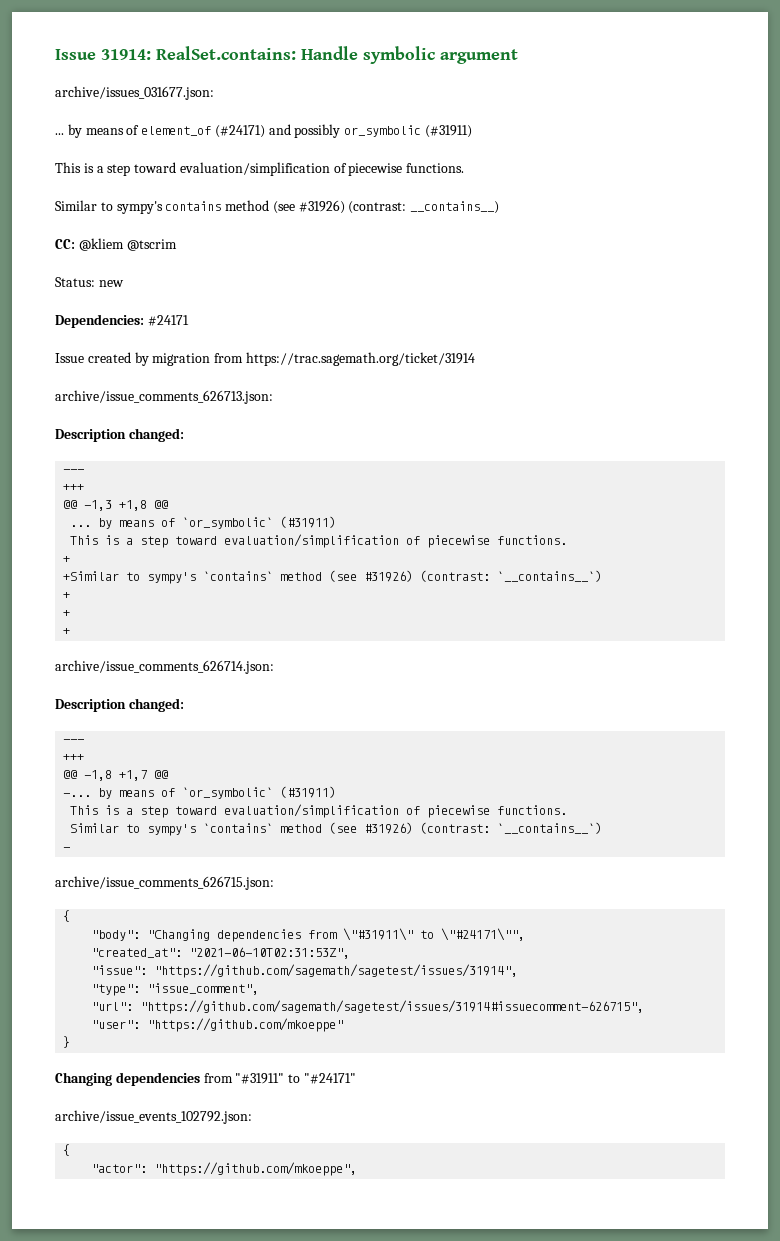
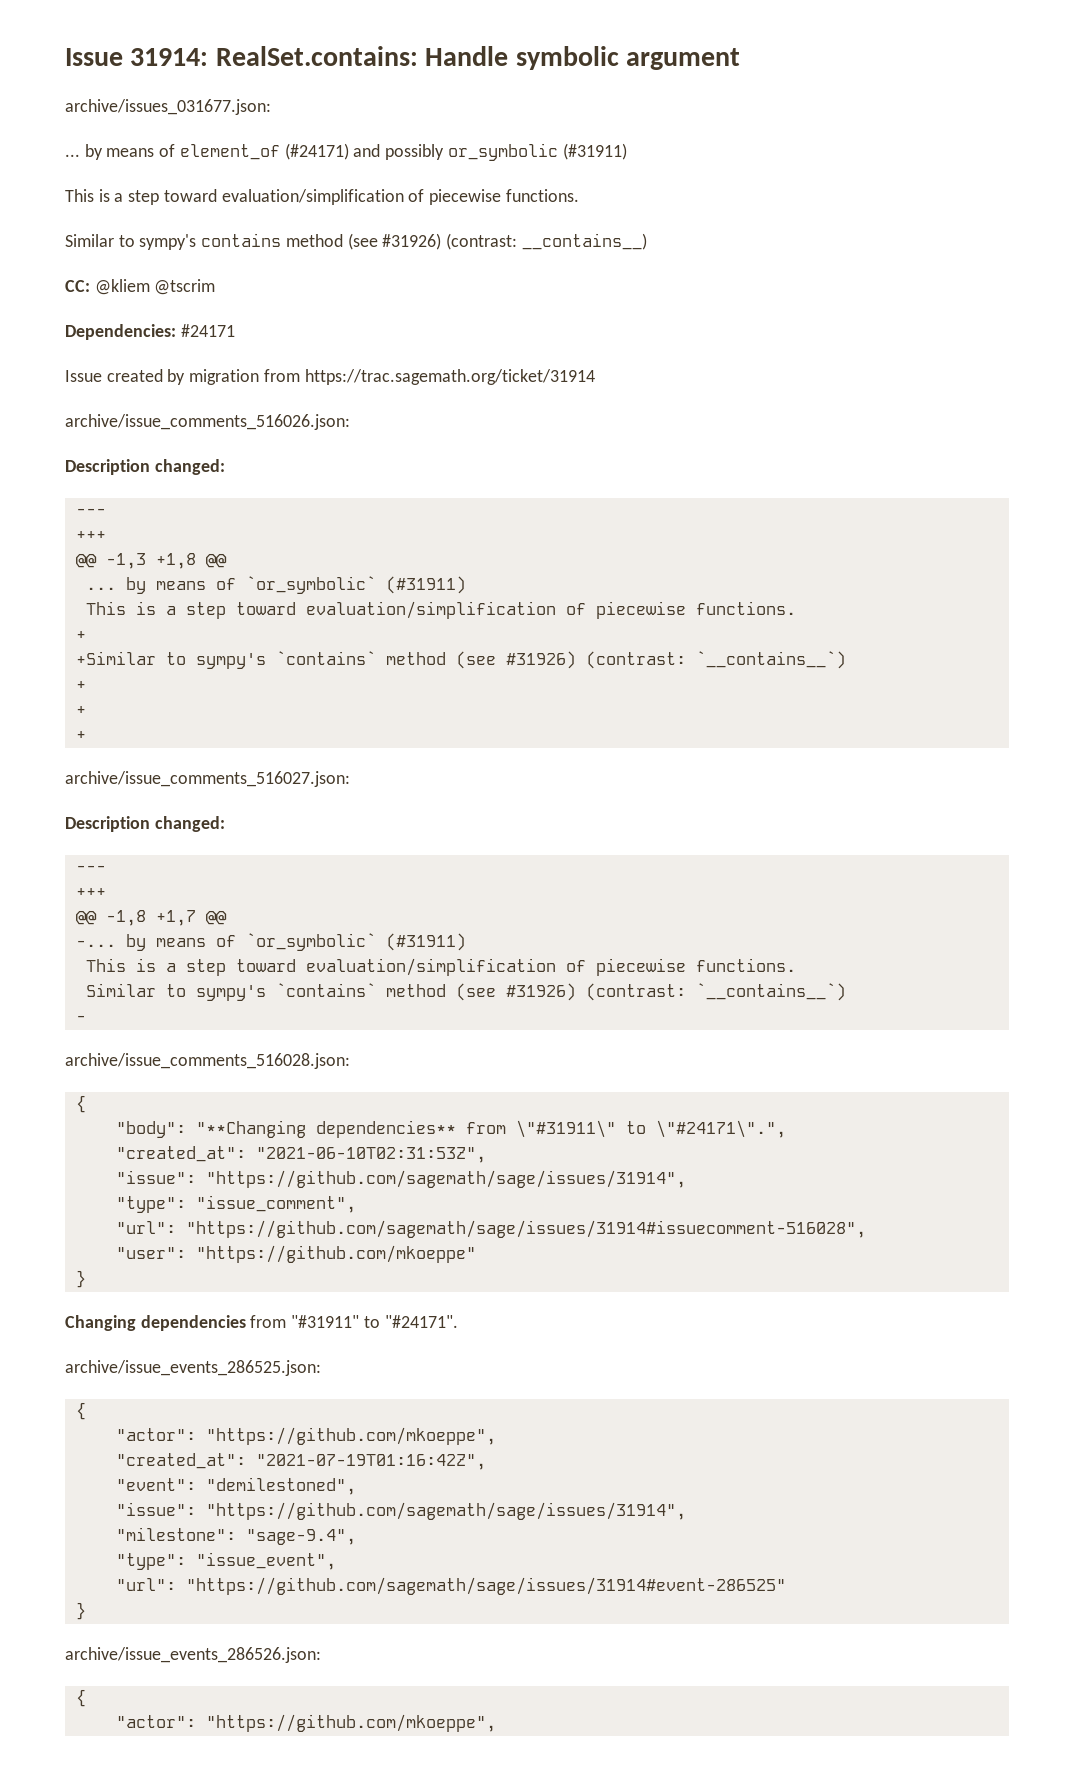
[55,277,124,287] // Status: new -> (216, 287) none
[55,390,273,404] archive/issue_comments_626713.json: -> [65,414,350,430] archive/issue_comments_516026.json:
[55,660,274,674] archive/issue_comments_626714.json: -> [65,771,350,787] archive/issue_comments_516027.json:
[55,876,274,890] archive/issue_comments_626715.json: -> [65,1053,350,1069] archive/issue_comments_516028.json:
[147,929,302,942] "Changing dependencies -> [195,1120,456,1138] "**Changing dependencies**
[441,928,526,941] \"#24171\"", -> [655,1120,786,1138] \"#24171\".",
[154,964,519,978] "https://github.com/sagemath/sagetest/issues/31914", -> [205,1170,686,1188] "https://github.com/sagemath/sage/issues/31914",
[140,1000,645,1014] "https://github.com/sagemath/sagetest/issues/31914#issuecomment-626715", -> [185,1220,866,1238] "https://github.com/sagemath/sage/issues/31914#issuecomment-516028",
[303,1073,356,1084] [55,1110,252,1124] [63,1144,71,1156] [91,1162,358,1176] "#24171" // archive/issue_events_102792.json: // { // "actor": "https://github.com/mkoeppe", -> [384,1315,458,1328] [65,1360,321,1376] [75,1402,86,1420] [115,1427,496,1445] [115,1453,486,1470] [115,1477,356,1495] [115,1502,686,1520] [115,1527,356,1545] [115,1552,336,1570] [115,1577,786,1595] [75,1602,86,1620] [65,1647,321,1663] [75,1689,86,1707] [115,1714,496,1732] "#24171". // archive/issue_events_286525.json: // { // "actor": "https://github.com/mkoeppe", // "created_at": "2021-07-19T01:16:42Z", // "event": "demilestoned", // "issue": "https://github.com/sagemath/sage/issues/31914", // "milestone": "sage-9.4", // "type": "issue_event", // "url": "https://github.com/sagemath/sage/issues/31914#event-286525" // } // archive/issue_events_286526.json: // { // "actor": "https://github.com/mkoeppe",

